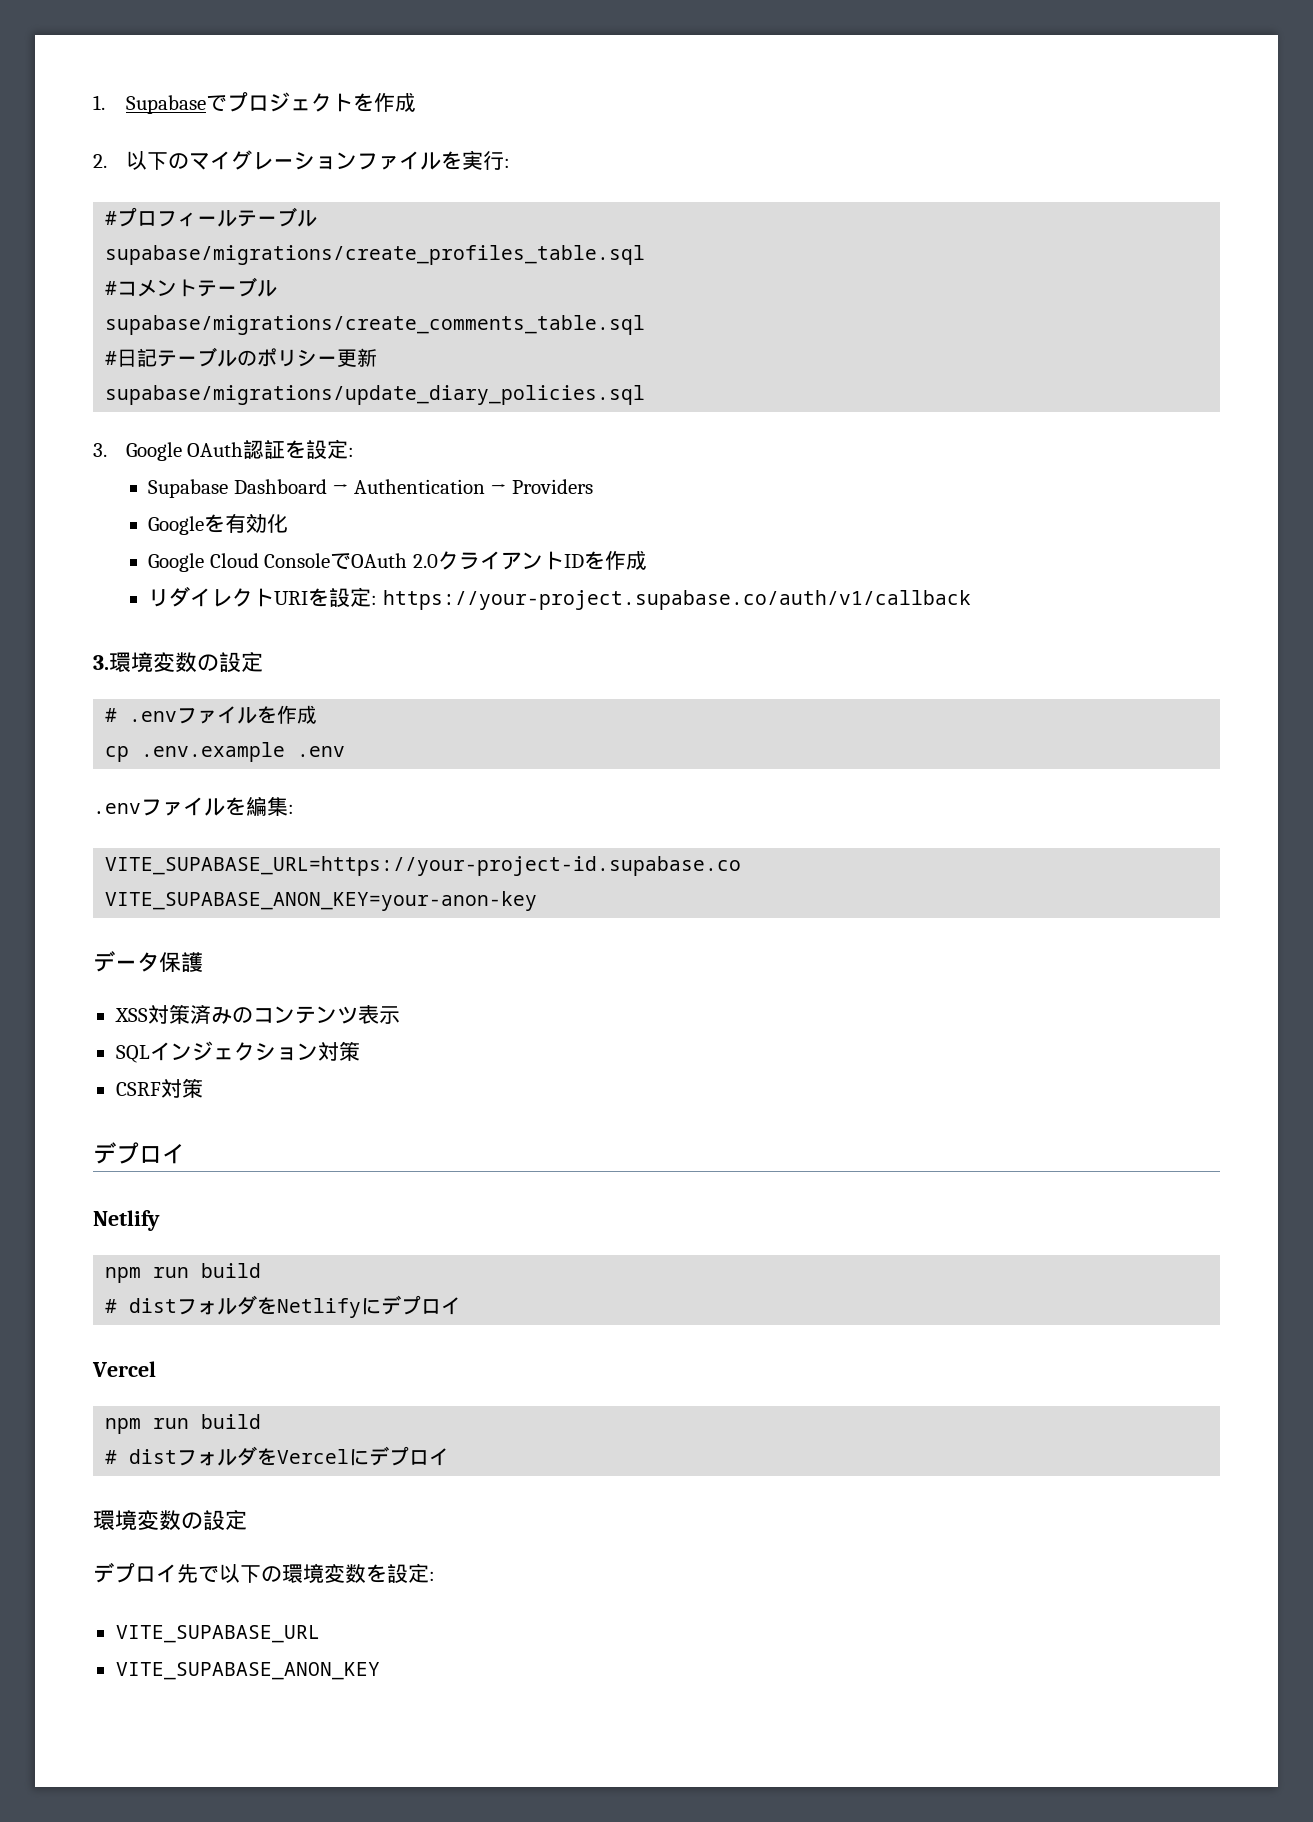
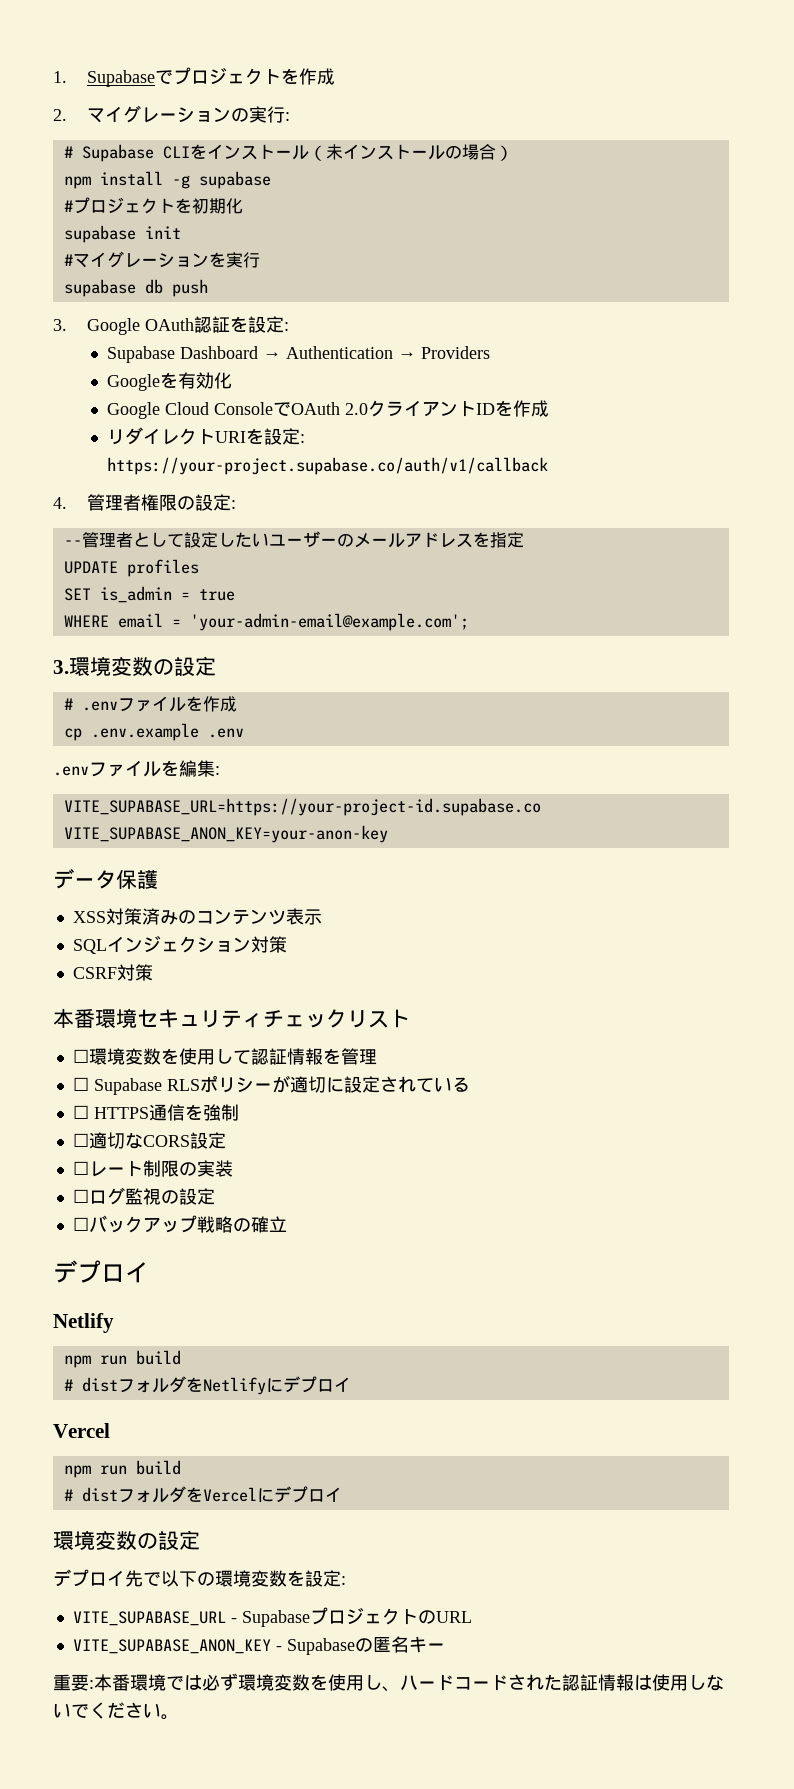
[125,150,462,170] 以下のマイグレーションファイルを -> [87,105,250,123] マイグレーションの
[117,207,318,227] [105,245,646,265] [105,277,278,297] [105,315,646,335] [105,347,378,367] [105,385,646,405] プロフィールテーブル // supabase/migrations/create_profiles_table.sql // #コメントテーブル // supabase/migrations/create_comments_table.sql // #日記テーブルのポリシー更新 // supabase/migrations/update_diary_policies.sql -> [81,144,513,162] [63,171,271,189] [63,197,243,214] [63,225,181,243] [63,251,260,268] [63,279,208,297] Supabase CLIをインストール（未インストールの場合） // npm install -g supabase // #プロジェクトを初期化 // supabase init // #マイグレーションを実行 // supabase db push
(971, 600) none -> [53,494,237,511] [63,531,524,548] [63,559,199,577] [63,586,235,603] [63,613,469,631] // 4.管理者権限の設定: // --管理者として設定したいユーザーのメールアドレスを指定 // UPDATE profiles // SET is_admin = true // WHERE email = 'your-admin-email@example.com';
(203, 1088) none -> [53,1008,410,1028] [72,1048,377,1065] [72,1075,470,1095] [72,1104,239,1121] [72,1132,226,1149] [72,1160,233,1177] [72,1187,215,1205] [72,1215,287,1233] // 本番環境セキュリティチェックリスト // ☐環境変数を使用して認証情報を管理 // ☐ Supabase RLSポリシーが適切に設定されている // ☐ HTTPS通信を強制 // ☐適切なCORS設定 // ☐レート制限の実装 // ☐ログ監視の設定 // ☐バックアップ戦略の確立
[115,1662,380,1680] // VITE_SUPABASE_ANON_KEY -> [230,1607,472,1627] [72,1636,445,1655] [53,1673,724,1692] [53,1702,179,1720] - SupabaseプロジェクトのURL // VITE_SUPABASE_ANON_KEY - Supabaseの匿名キー // 重要:本番環境では必ず環境変数を使用し、ハードコードされた認証情報は使用しないでください。

